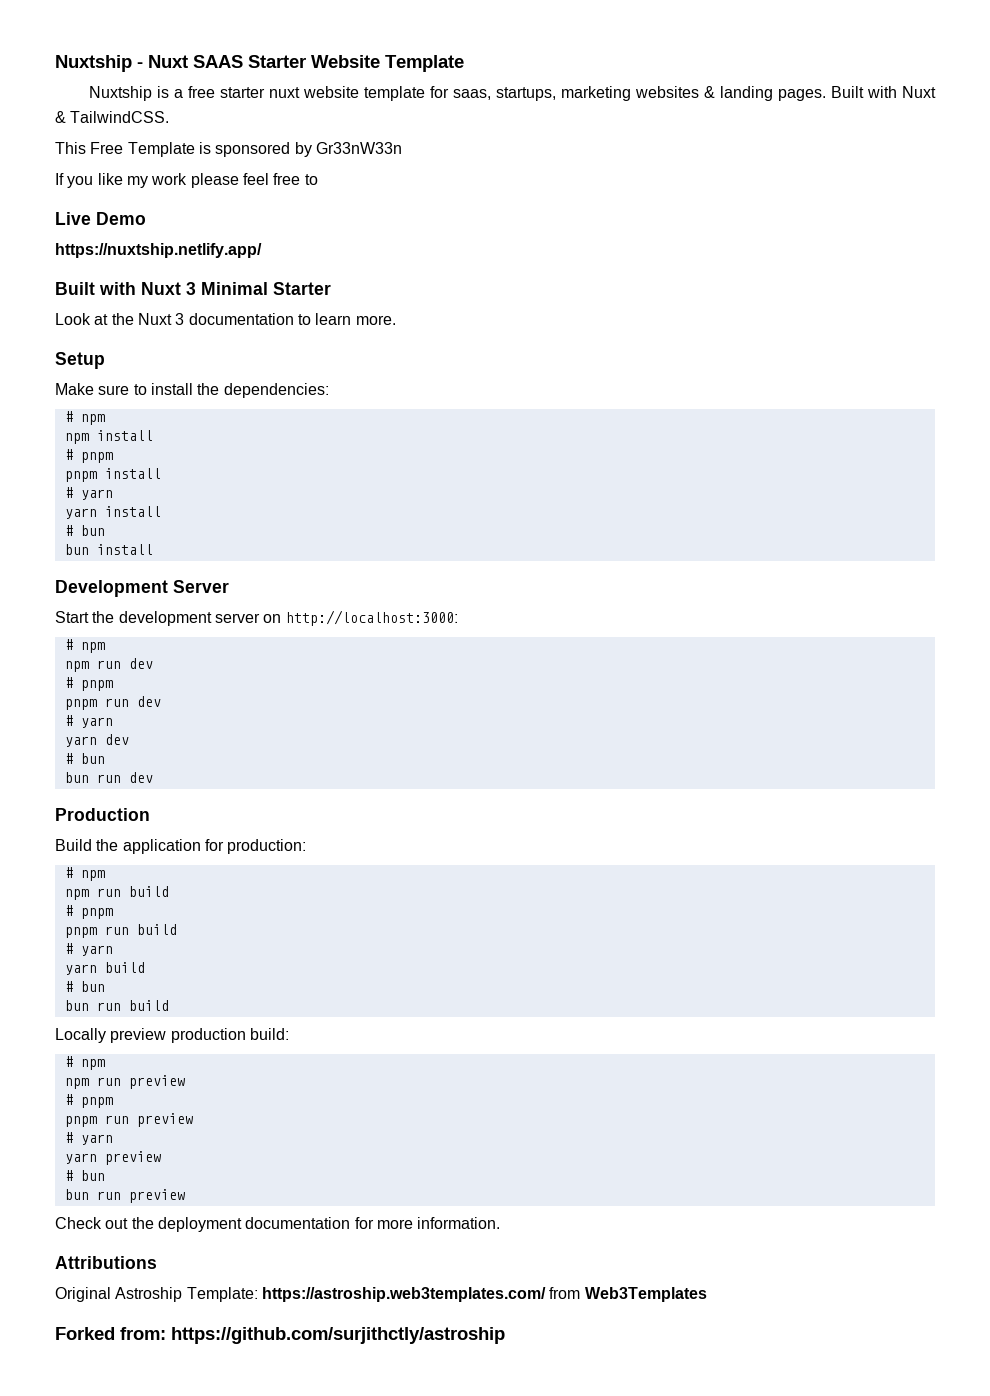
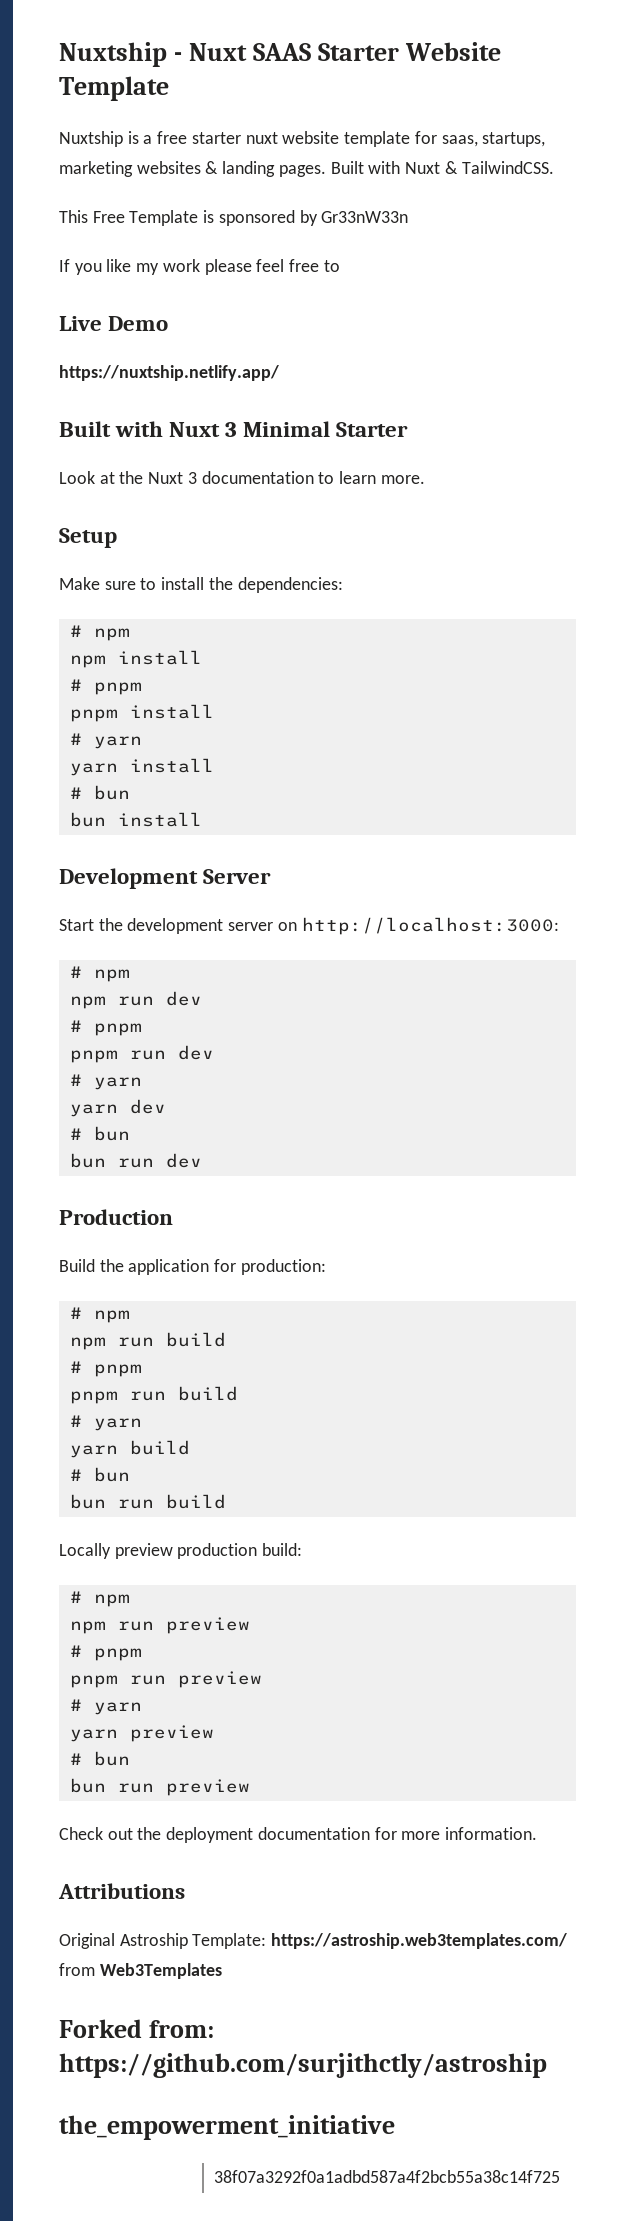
(505, 1335) none -> [59,2115,395,2140] [214,2170,561,2183] // the_empowerment_initiative // 38f07a3292f0a1adbd587a4f2bcb55a38c14f725

